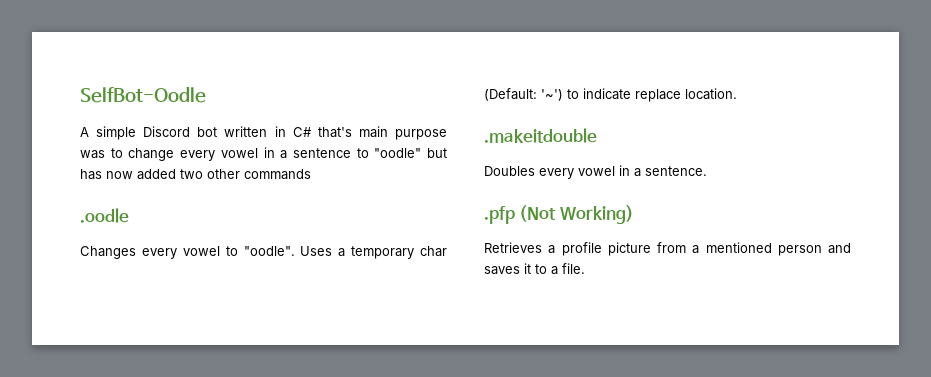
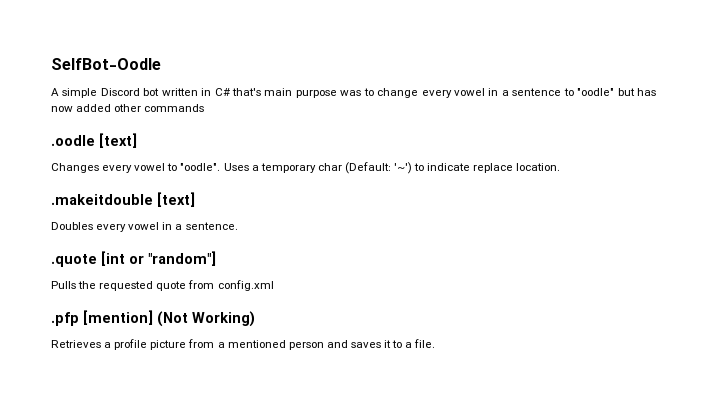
[180,169,203,179] two -> (112, 108) none
(129, 215) none -> [99,133,137,148] [text]
(597, 135) none -> [157,192,195,207] [text]
(707, 171) none -> [51,251,216,267] [51,280,274,291] // .quote [int or "random"] // Pulls the requested quote from config.xml
(515, 215) none -> [83,310,153,325] [mention]

